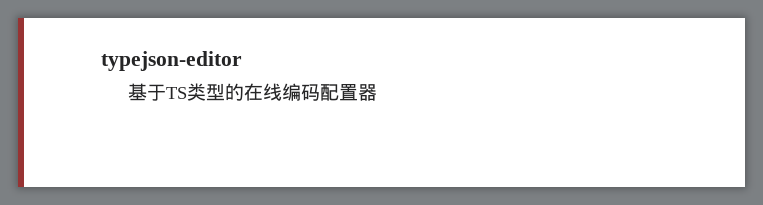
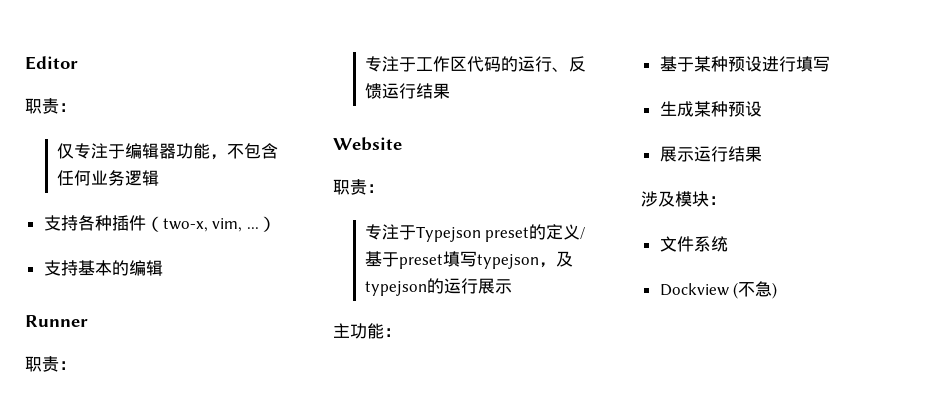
[101,51,242,71] [128,83,378,101] typejson-editor // 基于TS类型的在线编码配置器 -> [25,56,78,70] [25,98,76,114] [56,143,278,160] [56,170,159,186] [43,215,276,232] [43,260,163,276] [25,315,88,327] [25,356,76,372] [364,56,586,72] [364,83,450,99] [333,137,402,151] [333,179,384,195] [364,224,586,242] [364,251,573,269] [364,278,512,296] [333,323,401,339] [659,56,830,72] [659,101,762,117] [659,146,762,162] [641,191,726,207] [659,236,728,252] [659,281,778,299] Editor // 职责： // 仅专注于编辑器功能，不包含任何业务逻辑 // 支持各种插件（two-x, vim, ...） // 支持基本的编辑 // Runner // 职责： // 专注于工作区代码的运行、反馈运行结果 // Website // 职责： // 专注于Typejson preset的定义/基于preset填写typejson，及typejson的运行展示 // 主功能： // 基于某种预设进行填写 // 生成某种预设 // 展示运行结果 // 涉及模块： // 文件系统 // Dockview (不急)

